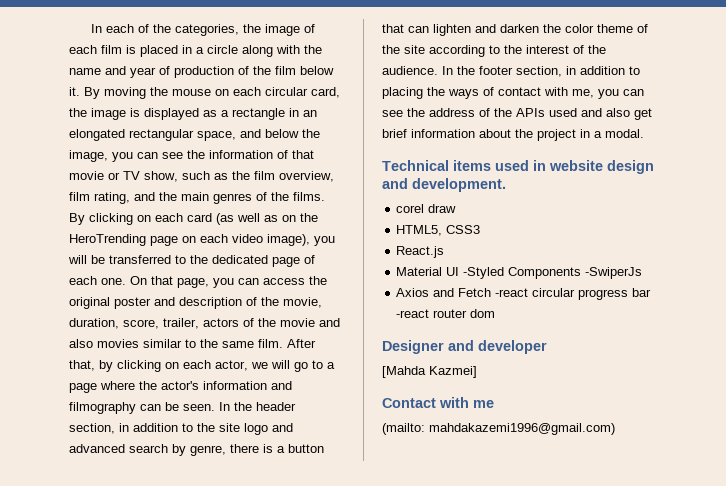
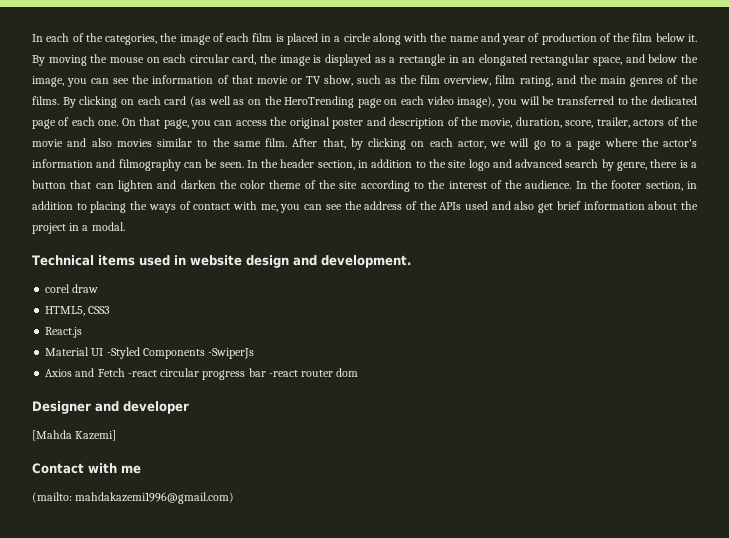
[429,366,477,378] Kazmei] -> [75,430,117,441] Kazemi]

